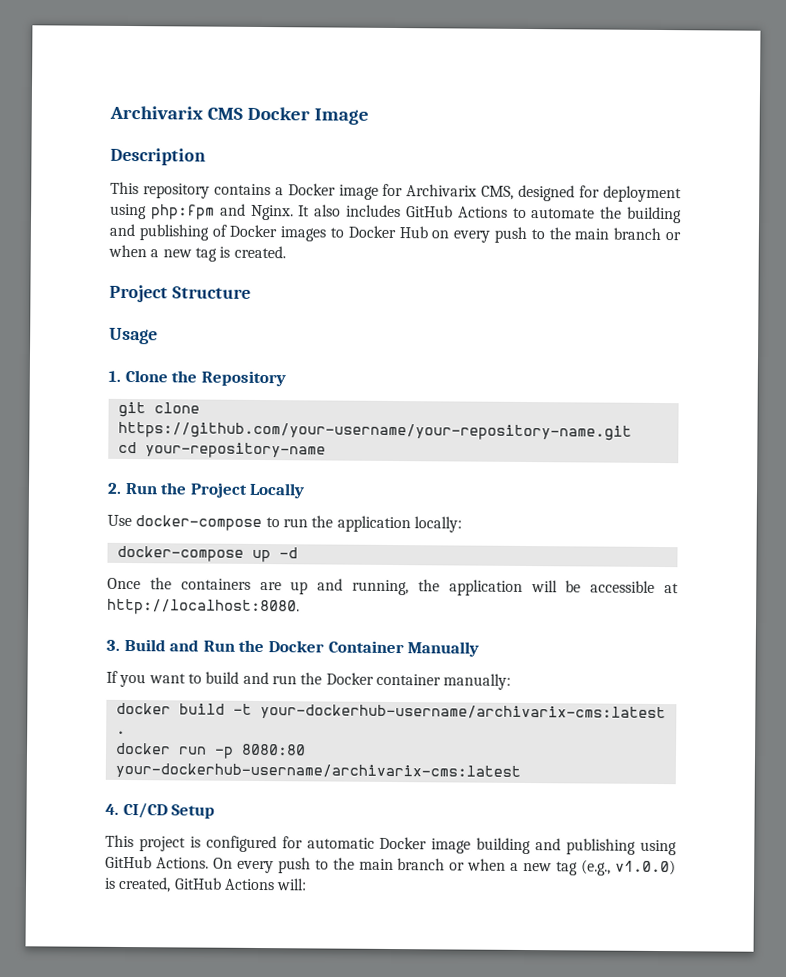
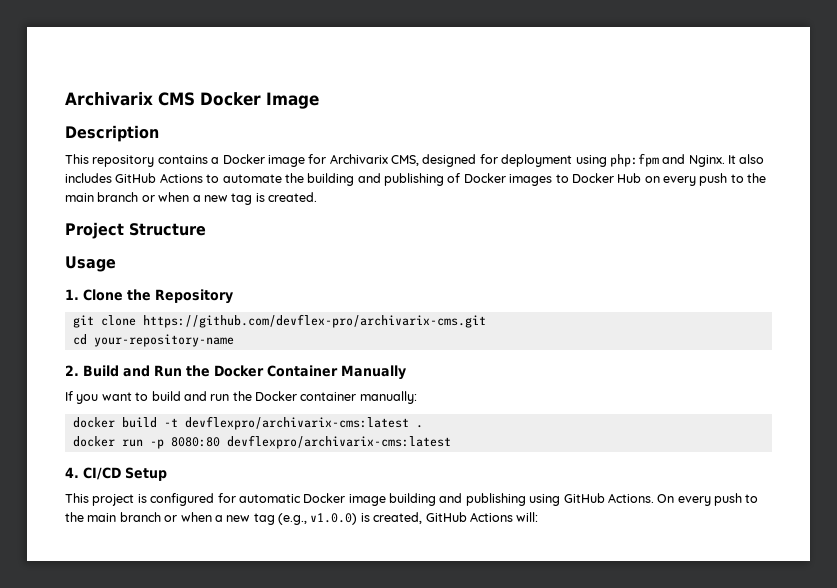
[117,421,632,441] https://github.com/your-username/your-repository-name.git -> [142,314,486,328] https://github.com/devflex-pro/archivarix-cms.git
[124,482,306,499] [107,514,462,533] [116,545,298,563] [107,577,679,596] [107,598,300,616] [106,639,120,651] Run the Project Locally // Use docker-compose to run the application locally: // docker-compose up -d // Once the containers are up and running, the application will be accessible at http://localhost:8080. // 3. -> (79, 370) none
[259,704,666,722] your-dockerhub-username/archivarix-cms:latest -> [184,416,409,430] devflexpro/archivarix-cms:latest
[114,762,521,780] your-dockerhub-username/archivarix-cms:latest -> [226,435,451,449] devflexpro/archivarix-cms:latest

